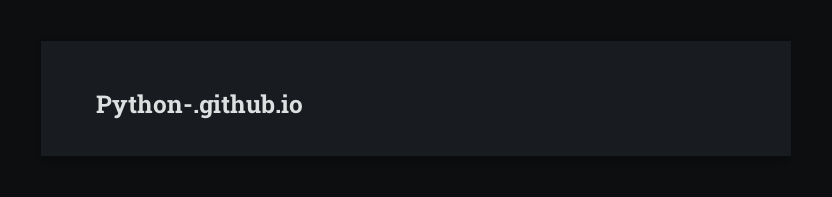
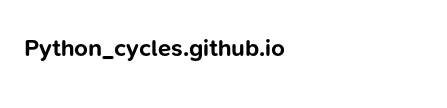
[96,94,303,119] Python-.github.io -> [24,39,285,61] Python_cycles.github.io

